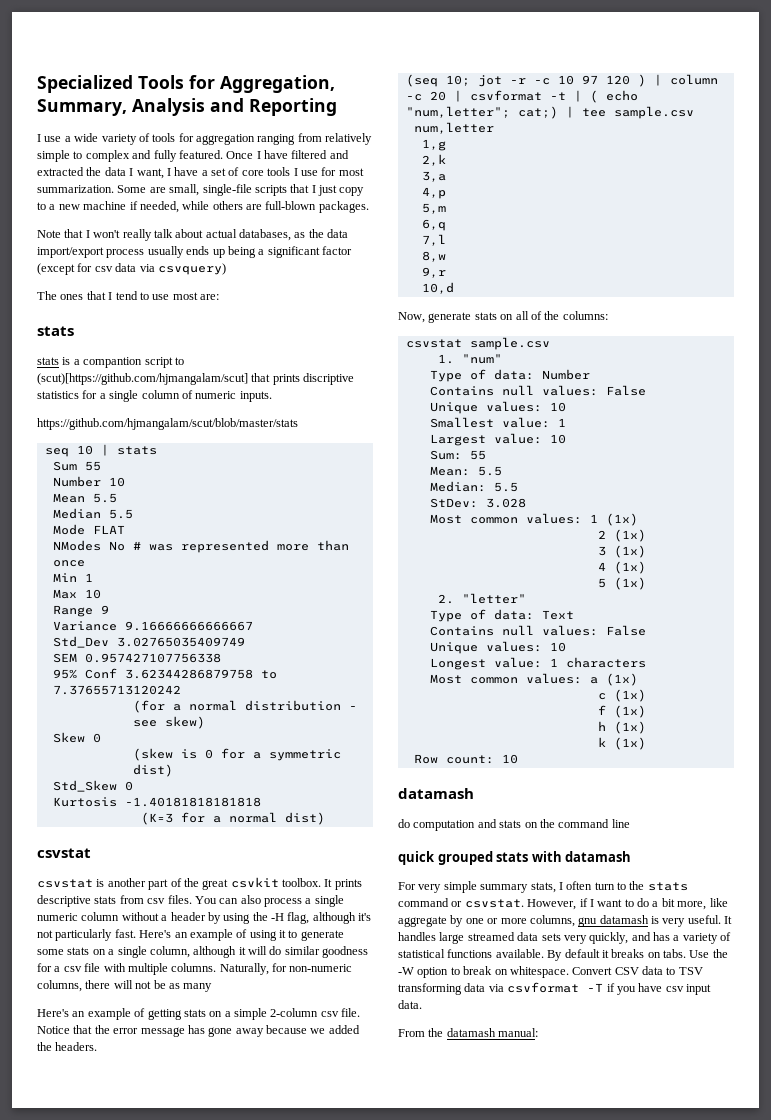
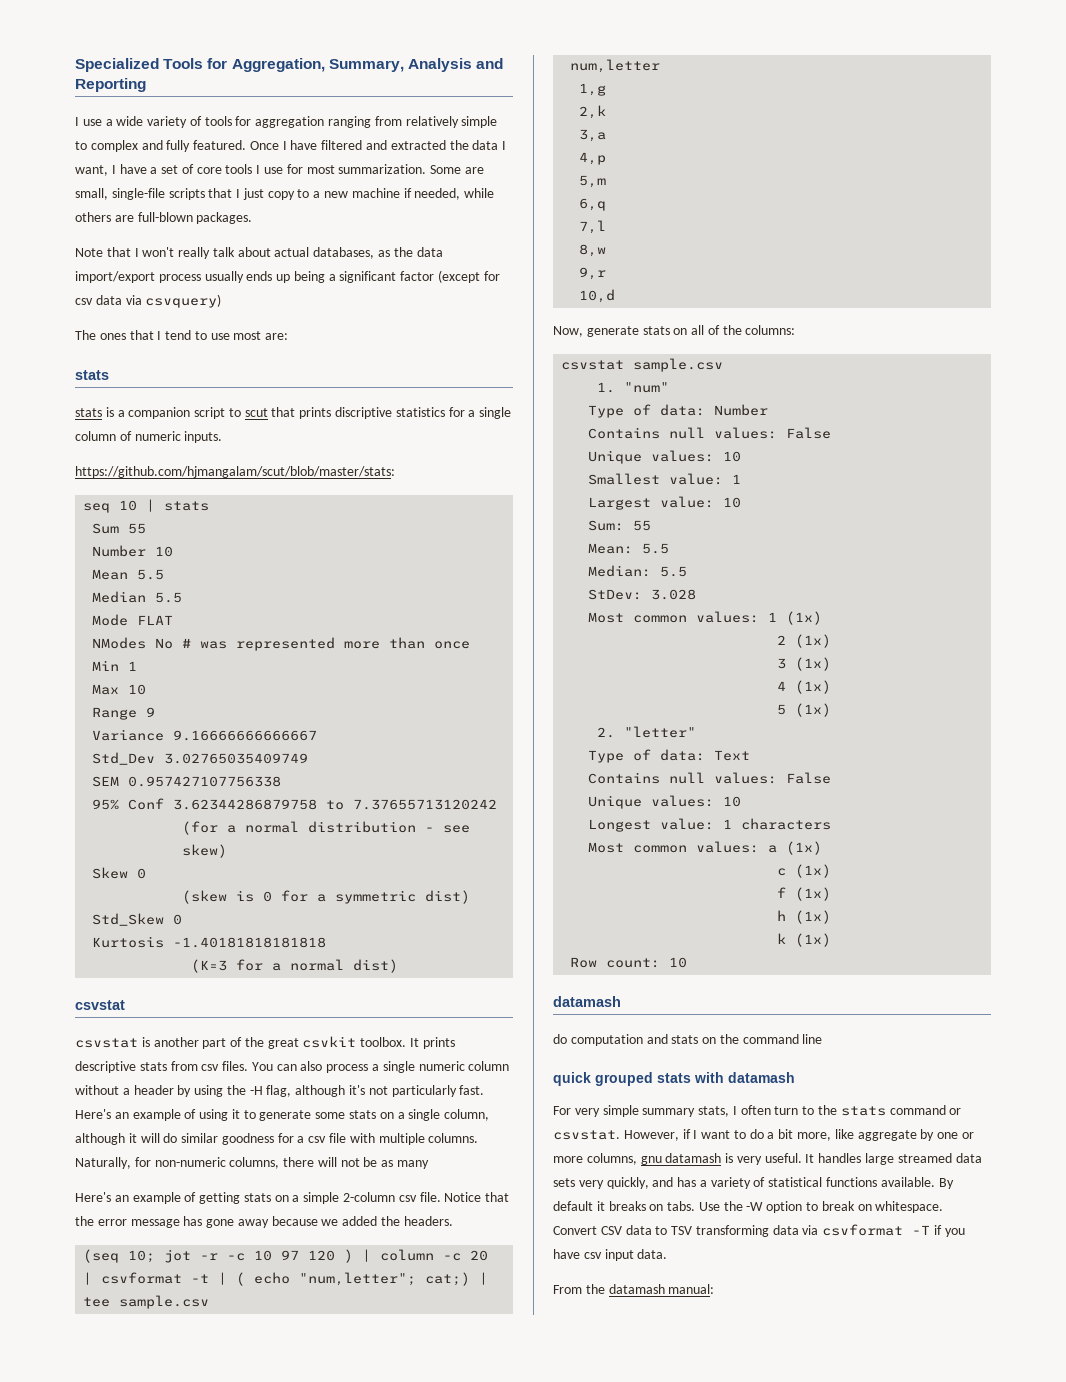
[83,357,143,368] compantion -> [128,407,191,419] companion
[37,373,248,385] (scut)[https://github.com/hjmangalam/scut] -> [244,408,268,417] scut
[37,418,298,430] https://github.com/hjmangalam/scut/blob/master/stats -> [75,466,395,478] https://github.com/hjmangalam/scut/blob/master/stats:

